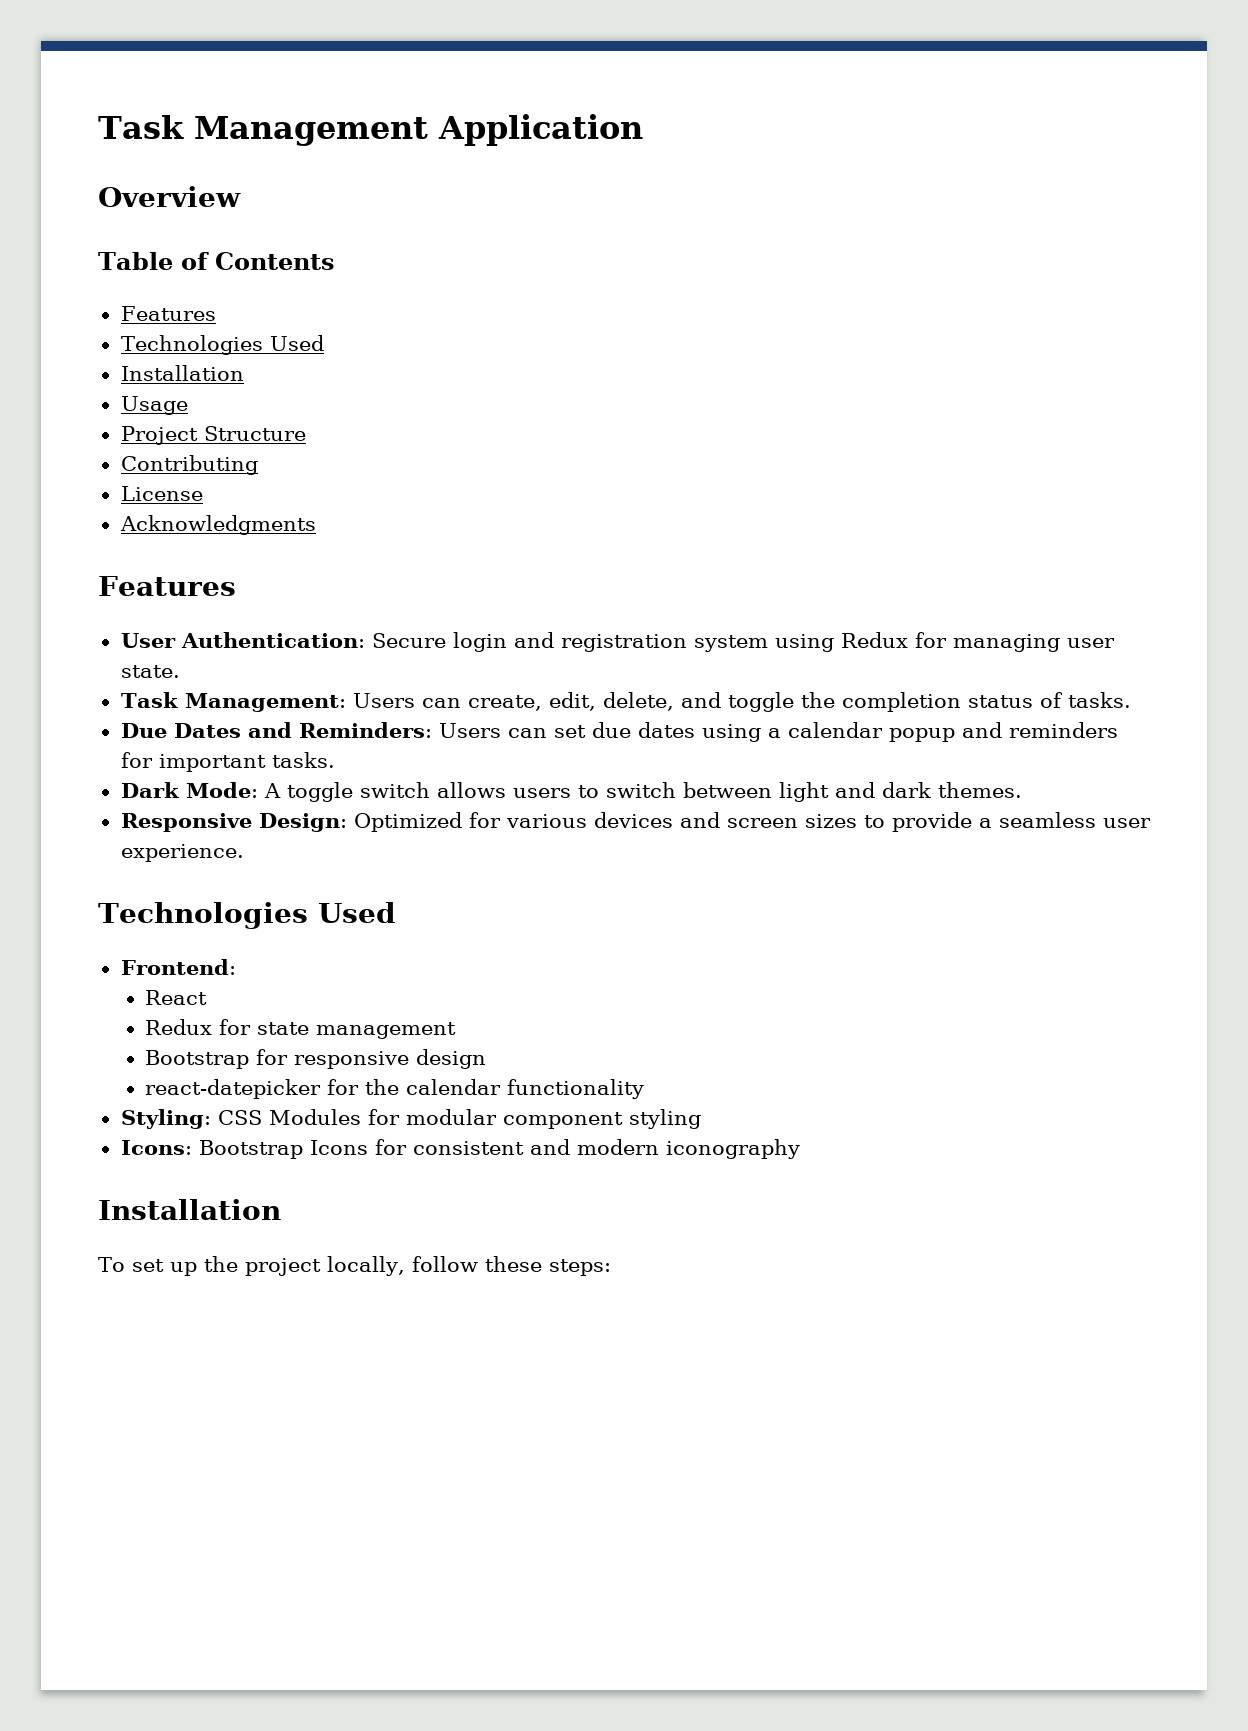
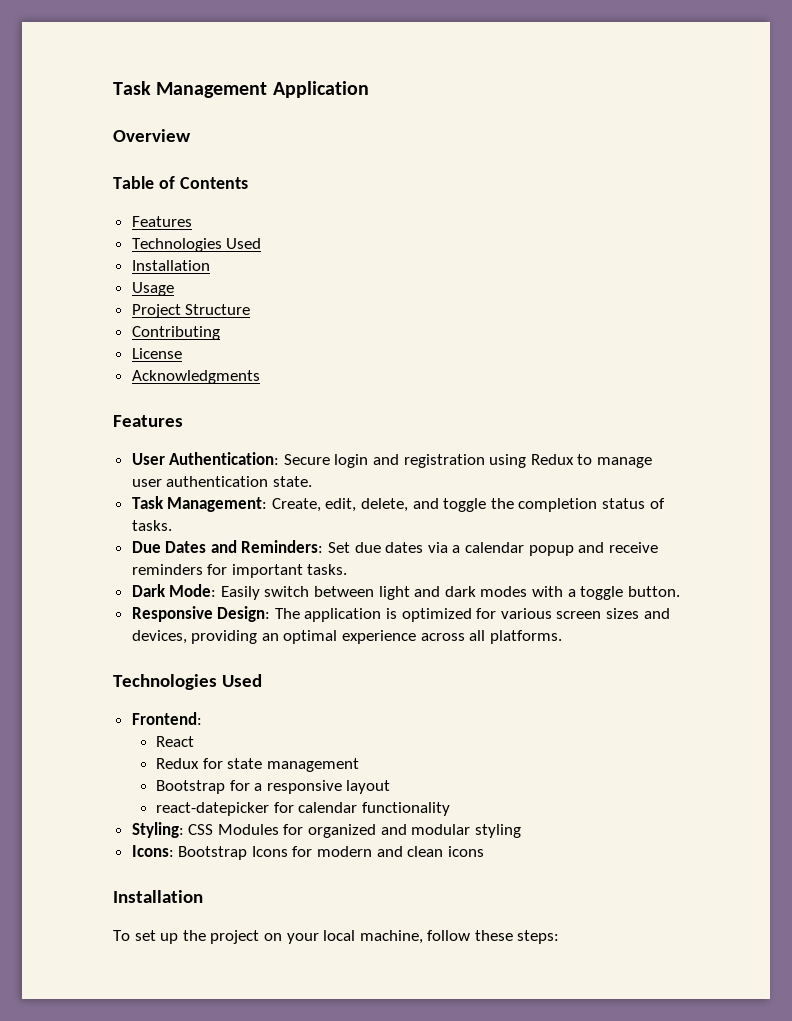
[693,635,768,652] system -> (485, 461) none
[914,632,1115,652] for managing user -> [577,454,653,468] [131,476,269,487] to manage user authentication
[352,693,542,711] Users can create, -> [271,498,321,512] Create,
[438,723,586,738] Users can set -> [328,542,351,553] Set
[701,724,761,742] using -> [427,542,448,553] via
(1002, 730) none -> [608,542,658,553] receive
[263,782,599,802] A toggle switch allows users to -> [220,586,260,600] Easily
[937,782,1022,798] [120,812,1151,832] [120,844,244,862] themes. // Responsive Design: Optimized for various devices and screen sizes to provide a seamless user experience. -> [480,586,680,600] [131,606,670,622] [131,630,562,644] modes with a toggle button. // Responsive Design: The application is optimized for various screen sizes and devices, providing an optimal experience across all platforms.
[294,1049,487,1069] responsive design -> [254,780,391,794] a responsive layout
[365,1079,400,1095] the -> (294, 807) none
[405,1109,623,1129] modular component -> [308,824,471,838] organized and modular
[412,1139,800,1159] consistent and modern iconography -> [317,846,484,857] modern and clean icons
[326,1256,405,1276] locally, -> [263,930,423,944] on your local machine,

